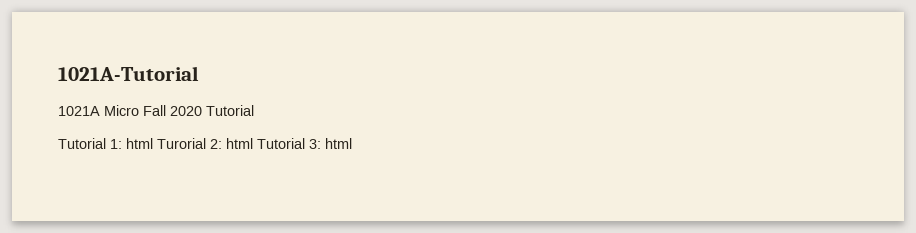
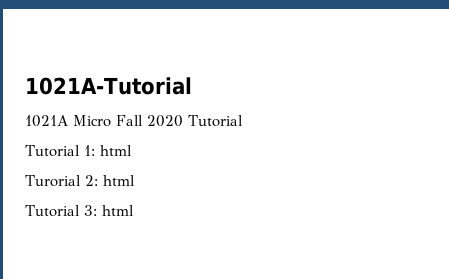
(153, 143) none -> (132, 150) //
(253, 143) none -> (135, 180) //

